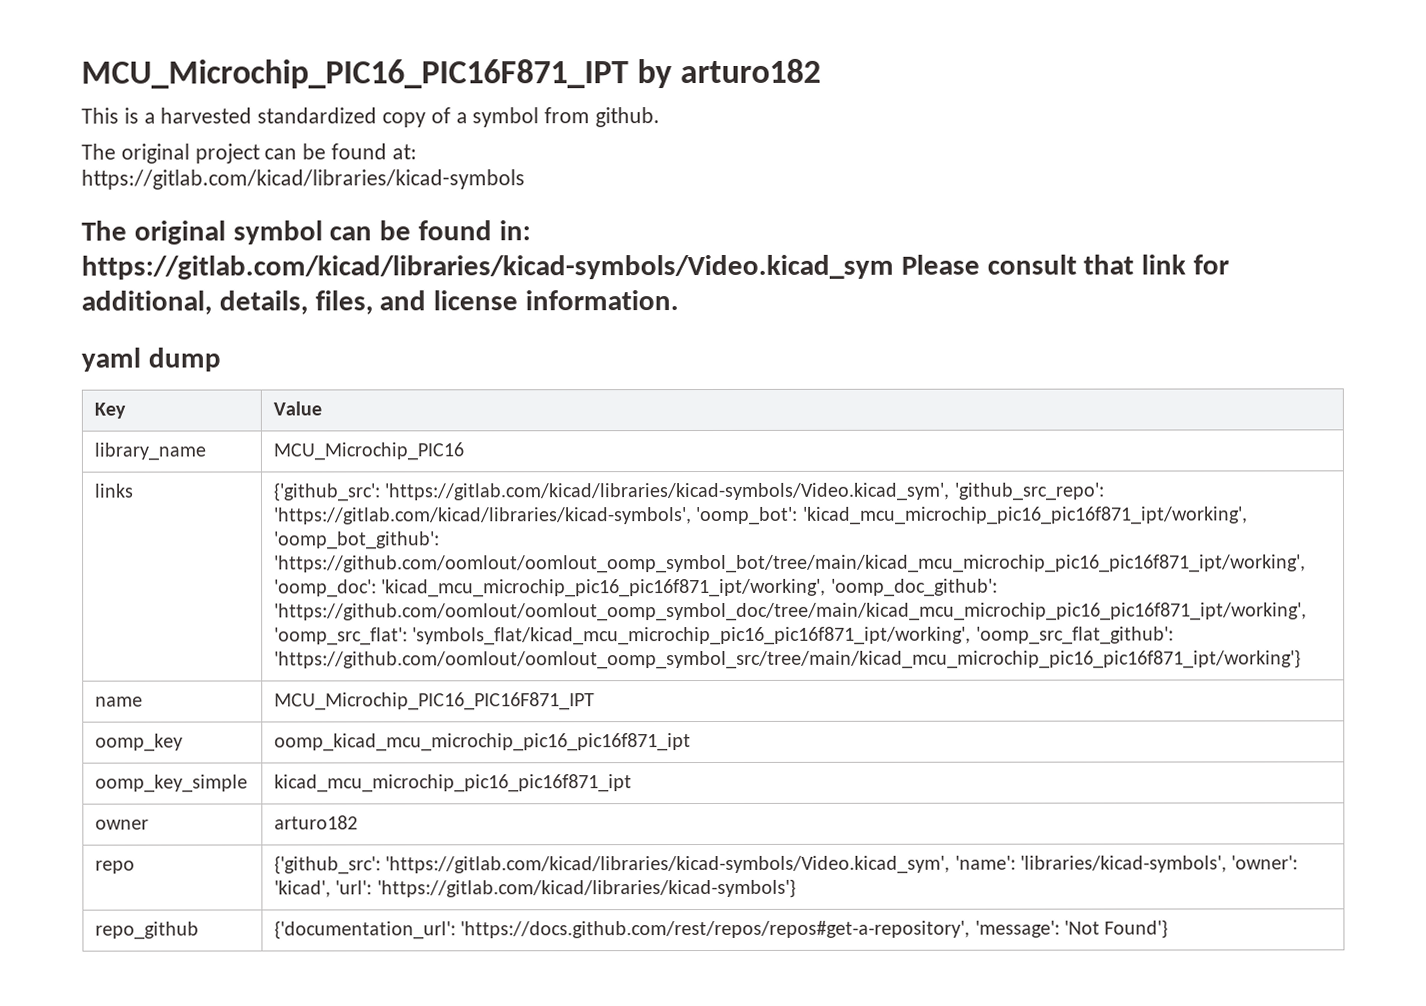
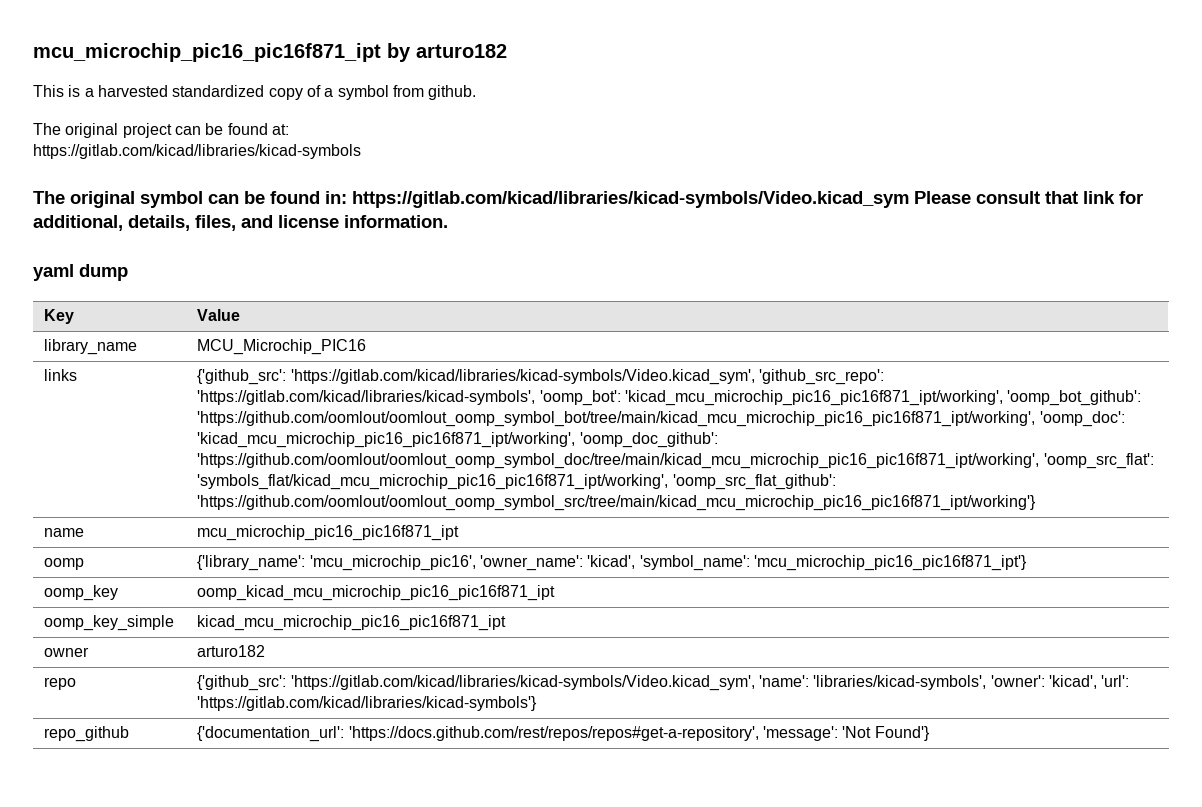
[81,59,629,89] MCU_Microchip_PIC16_PIC16F871_IPT -> [33,43,381,62] mcu_microchip_pic16_pic16f871_ipt
[274,692,596,711] MCU_Microchip_PIC16_PIC16F871_IPT -> [197,525,460,541] [44,558,85,570] [197,555,1028,571] mcu_microchip_pic16_pic16f871_ipt // oomp | {'library_name': 'mcu_microchip_pic16', 'owner_name': 'kicad', 'symbol_name': 'mcu_microchip_pic16_pic16f871_ipt'}

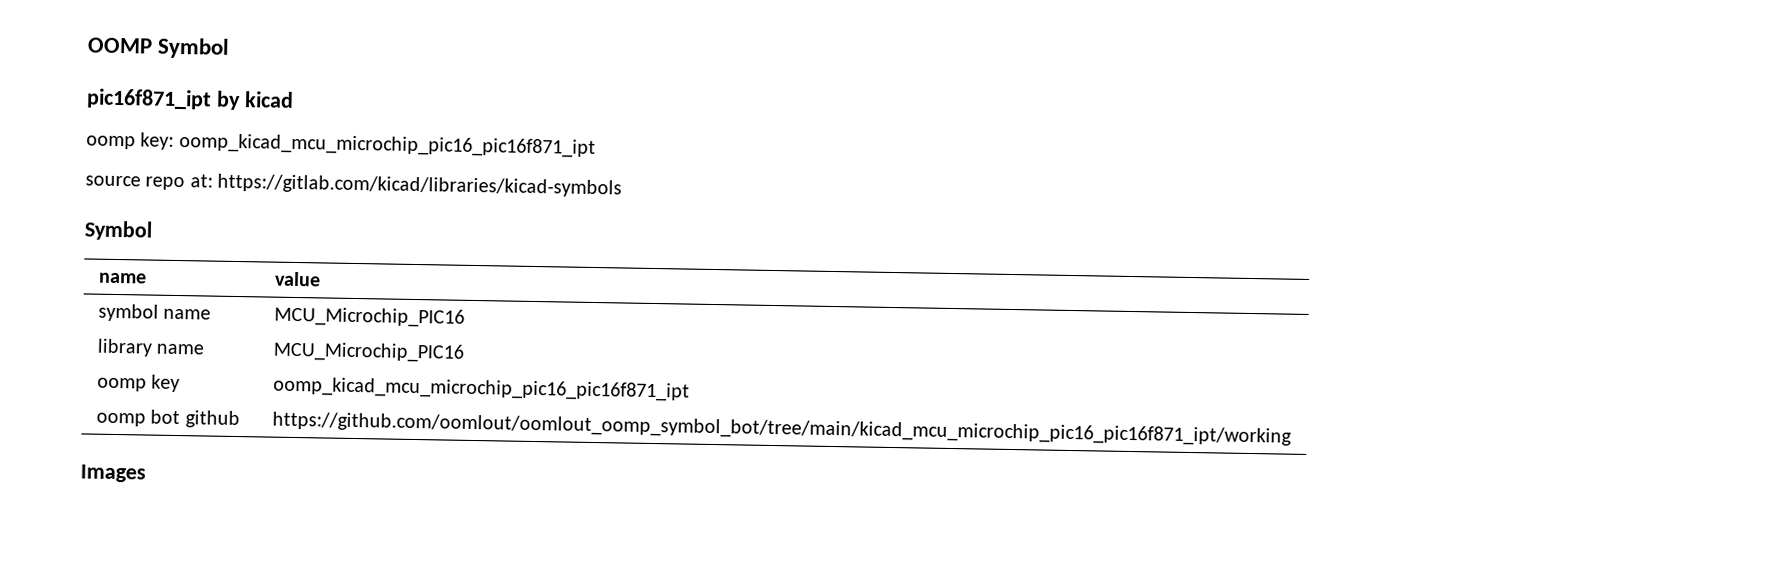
[33,43,507,62] [33,85,477,100] [33,123,268,138] mcu_microchip_pic16_pic16f871_ipt by arturo182 // This is a harvested standardized copy of a symbol from github. // The original project can be found -> [87,37,231,59] [86,88,294,111] [86,132,596,158] [85,175,186,191] OOMP Symbol // pic16f871_ipt by kicad // oomp key: oomp_kicad_mcu_microchip_pic16_pic16f871_ipt // source repo
(289, 129) // -> (213, 181) none
[33,191,1143,208] [33,215,448,231] [33,264,128,281] [44,309,75,324] [197,309,241,321] [44,339,138,355] [197,339,367,355] [44,369,78,381] [197,369,885,385] [197,390,1142,406] [197,411,1125,427] [197,432,718,448] [197,453,1154,469] [197,474,836,490] [197,495,1037,511] [44,528,85,537] [197,525,460,541] [44,558,85,570] [197,555,1028,571] [44,585,119,601] [197,585,556,601] [44,615,175,631] [197,615,507,631] [44,647,90,657] [197,645,266,657] [44,677,77,690] [197,675,1130,691] [197,696,538,711] [44,726,130,742] [197,726,930,742] The original symbol can be found in: https://gitlab.com/kicad/libraries/kicad-symbols/Video.kicad_sym Please consult that link for additional, details, files, and license information. // yaml dump // Key | Value // library_name | MCU_Microchip_PIC16 // links | {'github_src': 'https://gitlab.com/kicad/libraries/kicad-symbols/Video.kicad_sym', 'github_src_repo': 'https://gitlab.com/kicad/libraries/kicad-symbols', 'oomp_bot': 'kicad_mcu_microchip_pic16_pic16f871_ipt/working', 'oomp_bot_github': 'https://github.com/oomlout/oomlout_oomp_symbol_bot/tree/main/kicad_mcu_microchip_pic16_pic16f871_ipt/working', 'oomp_doc': 'kicad_mcu_microchip_pic16_pic16f871_ipt/working', 'oomp_doc_github': 'https://github.com/oomlout/oomlout_oomp_symbol_doc/tree/main/kicad_mcu_microchip_pic16_pic16f871_ipt/working', 'oomp_src_flat': 'symbols_flat/kicad_mcu_microchip_pic16_pic16f871_ipt/working', 'oomp_src_flat_github': 'https://github.com/oomlout/oomlout_oomp_symbol_src/tree/main/kicad_mcu_microchip_pic16_pic16f871_ipt/working'} // name | mcu_microchip_pic16_pic16f871_ipt // oomp | {'library_name': 'mcu_microchip_pic16', 'owner_name': 'kicad', 'symbol_name': 'mcu_microchip_pic16_pic16f871_ipt'} // oomp_key | oomp_kicad_mcu_microchip_pic16_pic16f871_ipt // oomp_key_simple | kicad_mcu_microchip_pic16_pic16f871_ipt // owner | arturo182 // repo | {'github_src': 'https://gitlab.com/kicad/libraries/kicad-symbols/Video.kicad_sym', 'name': 'libraries/kicad-symbols', 'owner': 'kicad', 'url': 'https://gitlab.com/kicad/libraries/kicad-symbols'} // repo_github | {'documentation_url': 'https://docs.github.com/rest/repos/repos#get-a-repository', 'message': 'Not Found'} -> [84,220,153,241] [97,272,147,284] [273,271,321,287] [97,303,212,322] [273,306,465,328] [96,338,205,357] [272,341,464,363] [96,374,181,393] [272,376,690,402] [95,409,240,429] [271,411,1292,447] [80,464,146,483] Symbol // name | value // symbol name | MCU_Microchip_PIC16 // library name | MCU_Microchip_PIC16 // oomp key | oomp_kicad_mcu_microchip_pic16_pic16f871_ipt // oomp bot github | https://github.com/oomlout/oomlout_oomp_symbol_bot/tree/main/kicad_mcu_microchip_pic16_pic16f871_ipt/working // Images

